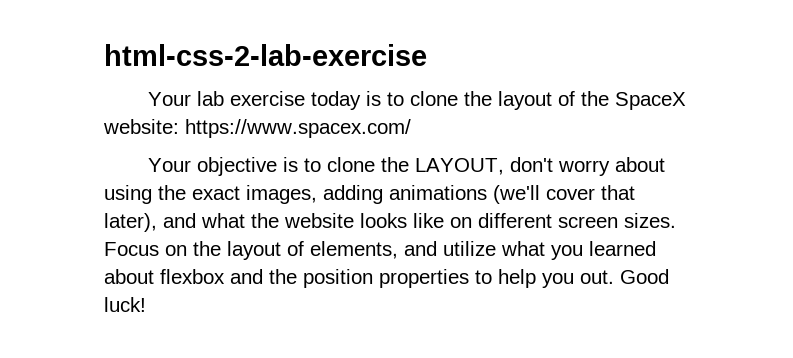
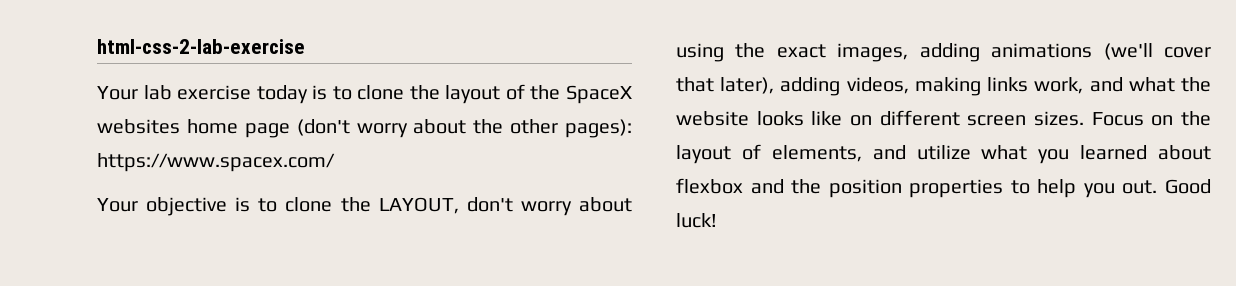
[103,119,179,134] website: -> [97,119,632,138] websites home page (don't worry about the other pages):
(157, 222) none -> [780,77,1084,96] adding videos, making links work,

